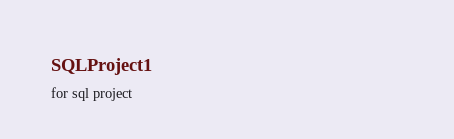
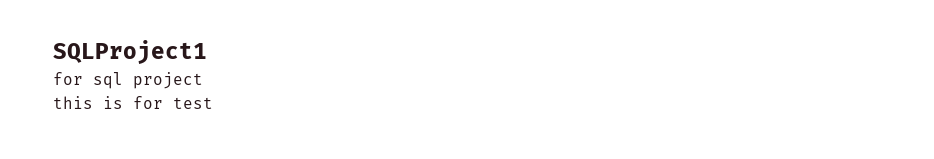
(132, 94) none -> [53,96,213,109] // this is for test

